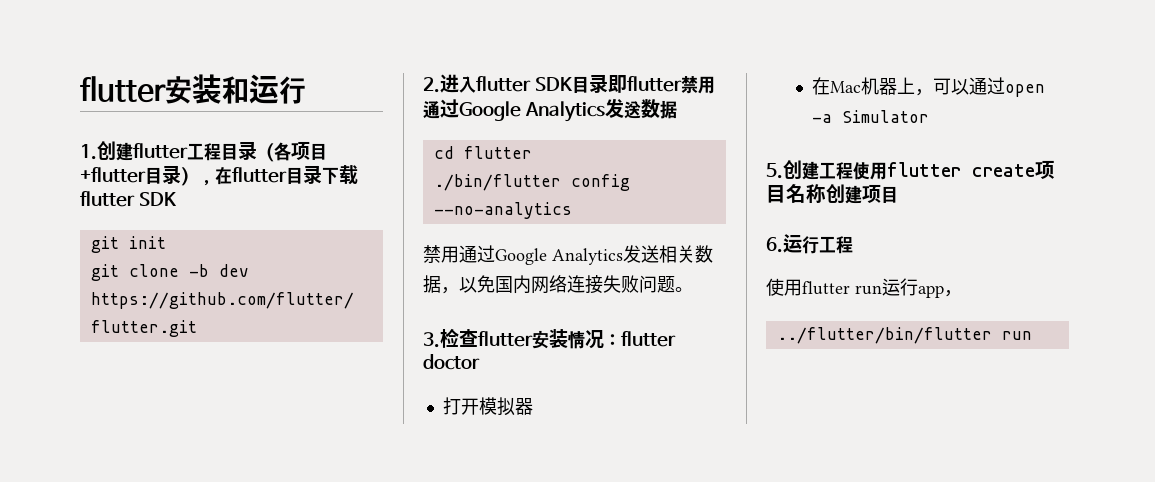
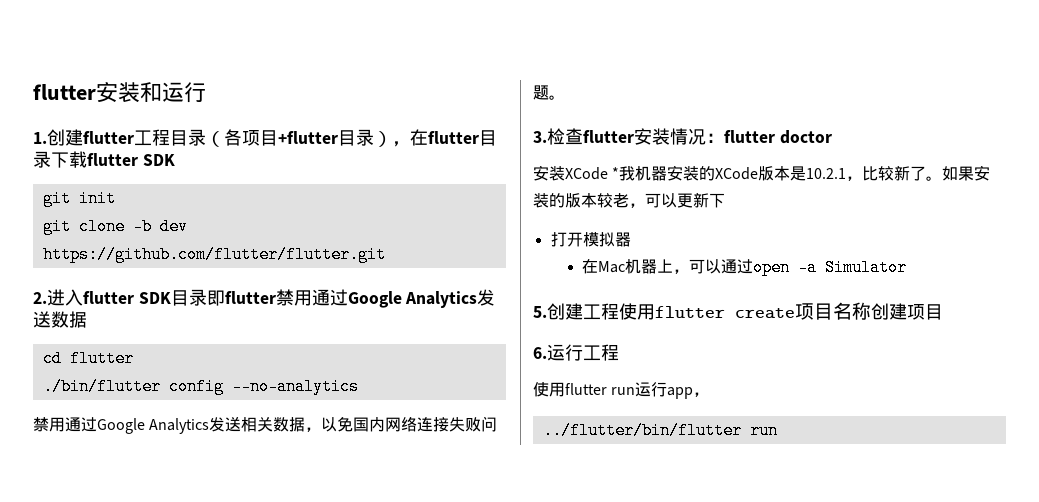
(480, 362) none -> [533,165,991,181] [533,192,725,208] // 安装XCode *我机器安装的XCode版本是10.2.1，比较新了。如果安装的版本较老，可以更新下

